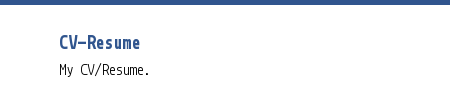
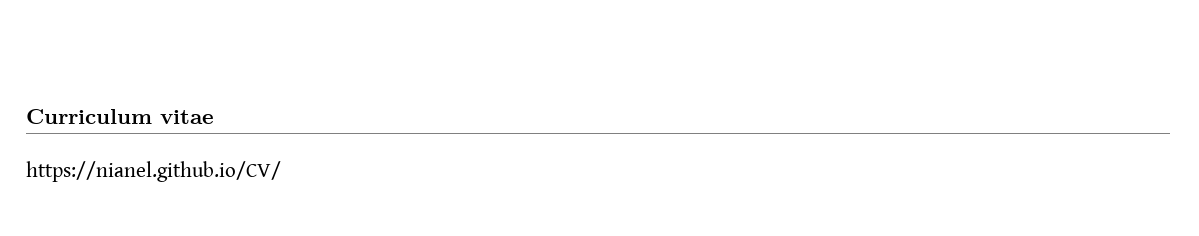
[59,35,140,49] [59,62,150,77] CV-Resume // My CV/Resume. -> [26,109,214,124] [26,161,281,182] Curriculum vitae // https://nianel.github.io/CV/

